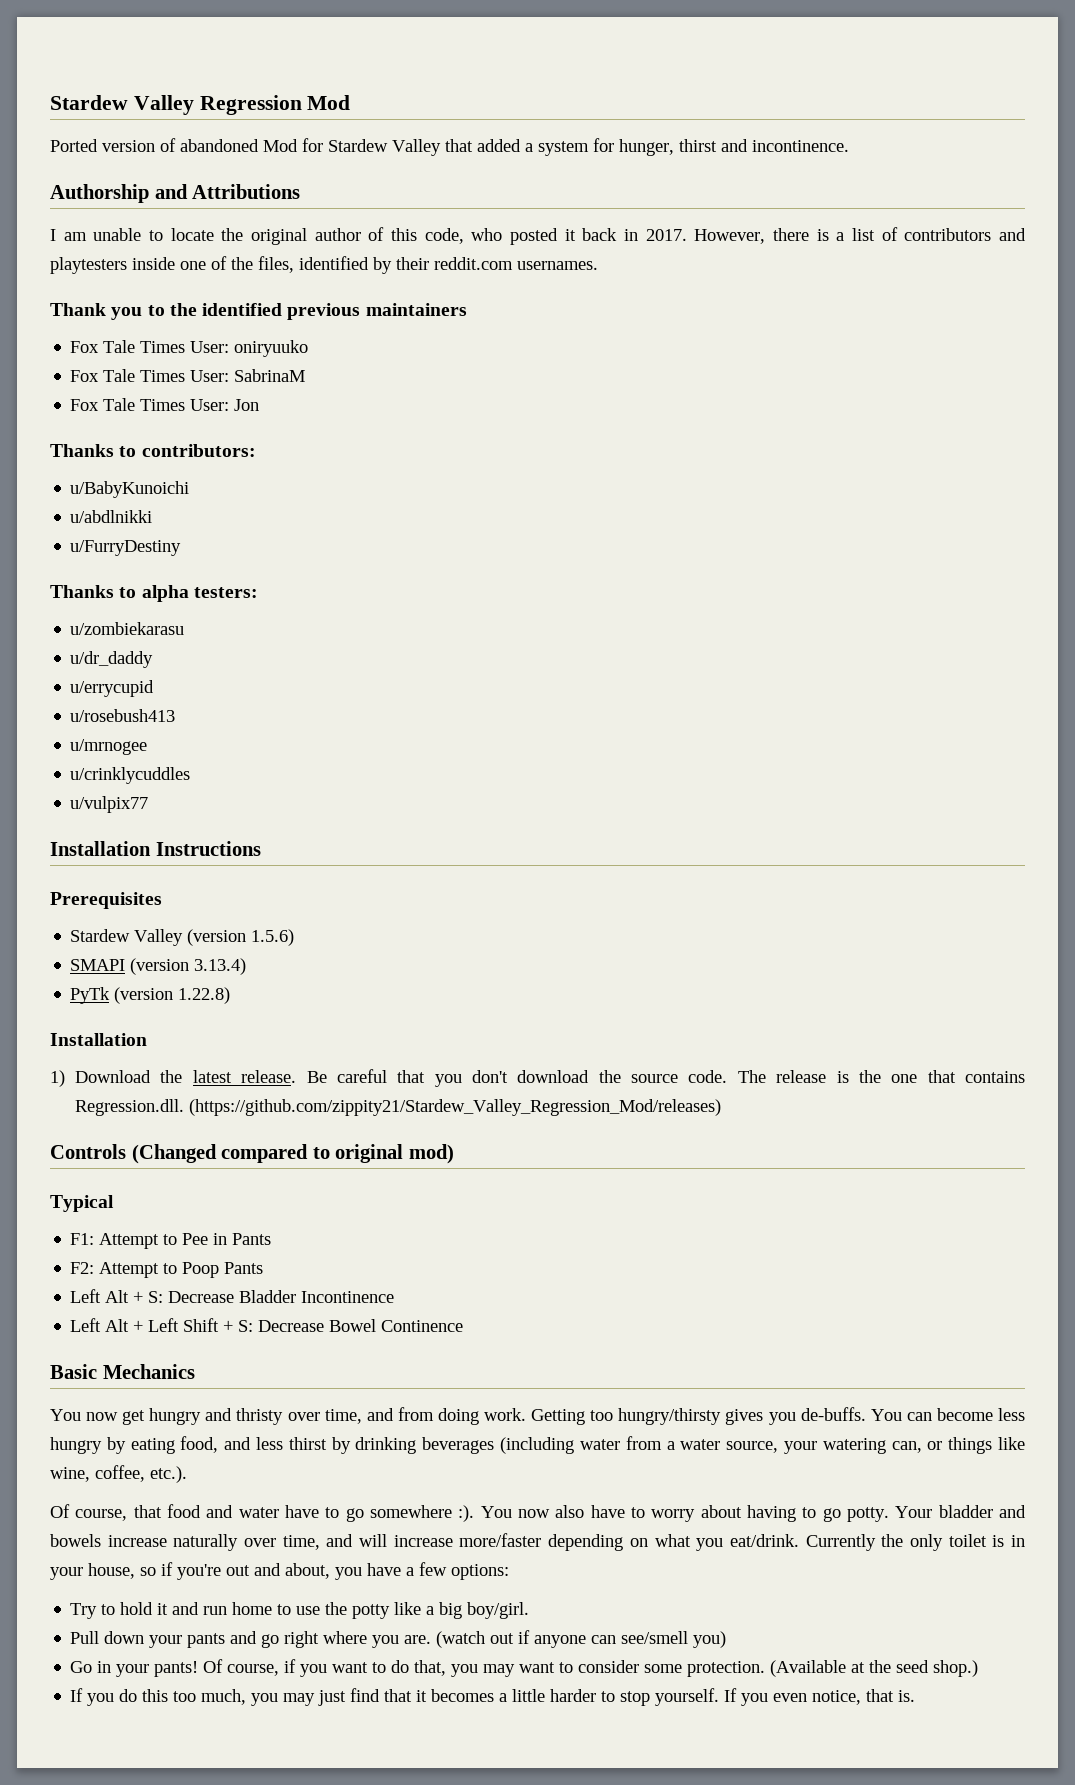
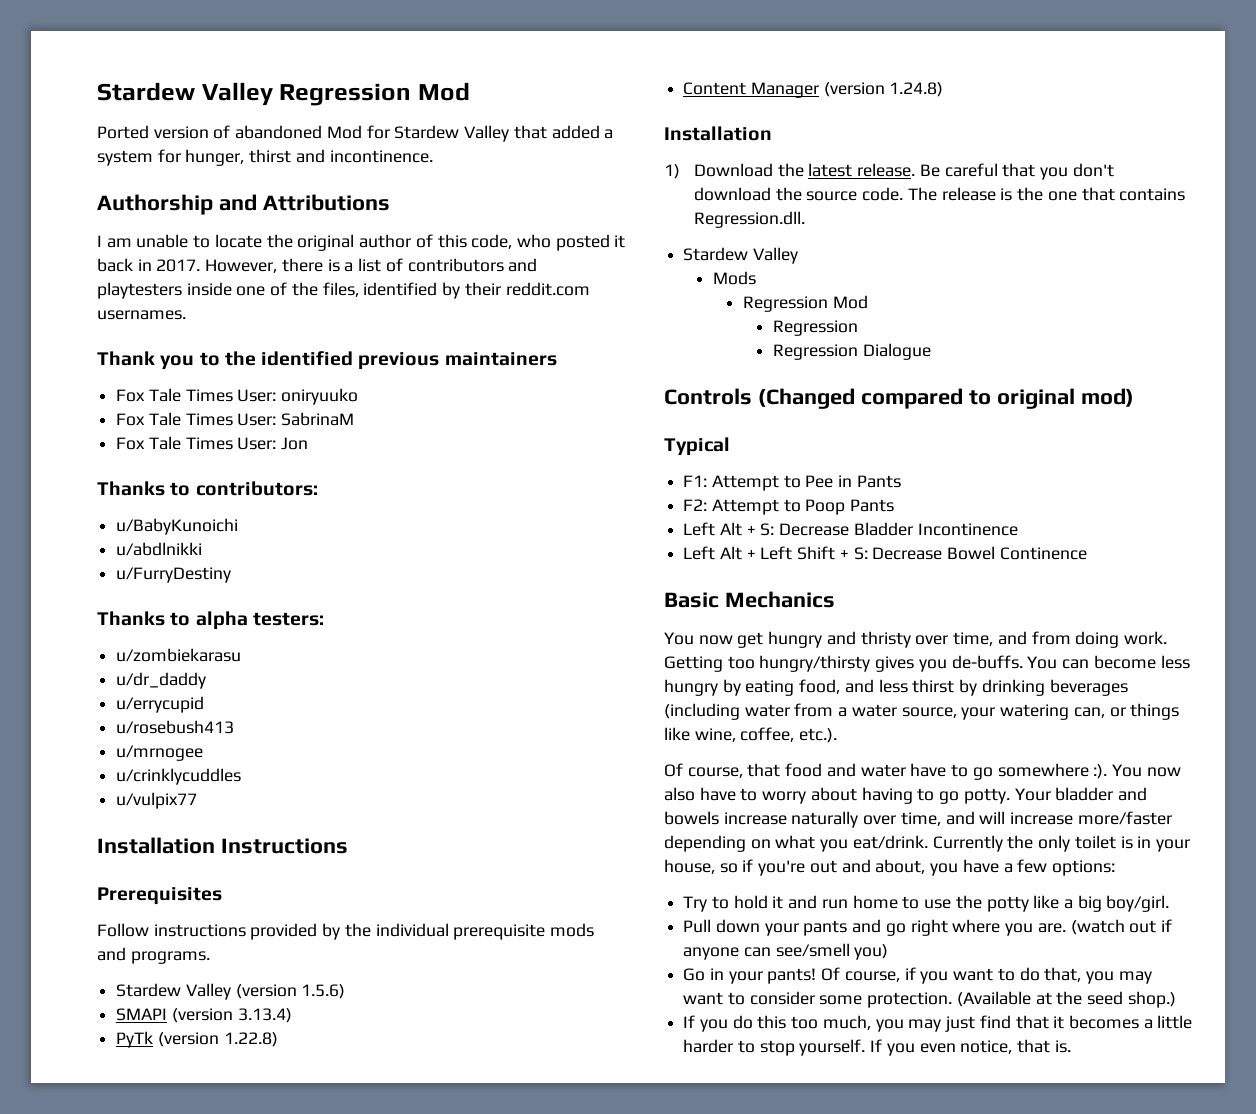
(162, 900) none -> [97,923,595,940] [97,947,210,964] // Follow instructions provided by the individual prerequisite mods and programs.
(231, 995) none -> [683,82,944,98] // Content Manager (version 1.24.8)
[189,1099,722,1116] (https://github.com/zippity21/Stardew_Valley_Regression_Mod/releases) -> [683,247,798,264] [713,271,757,285] [743,295,868,312] [773,320,859,336] [773,343,931,360] // Stardew Valley // Mods // Regression Mod // Regression // Regression Dialogue

